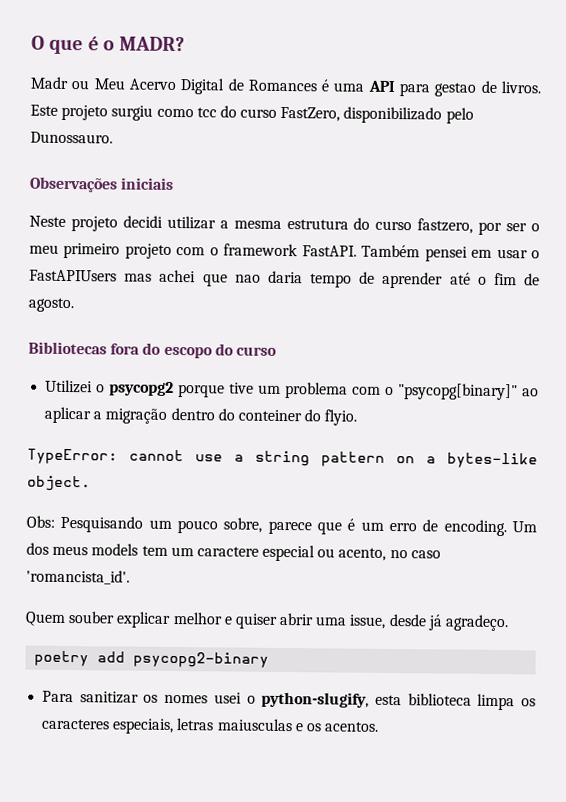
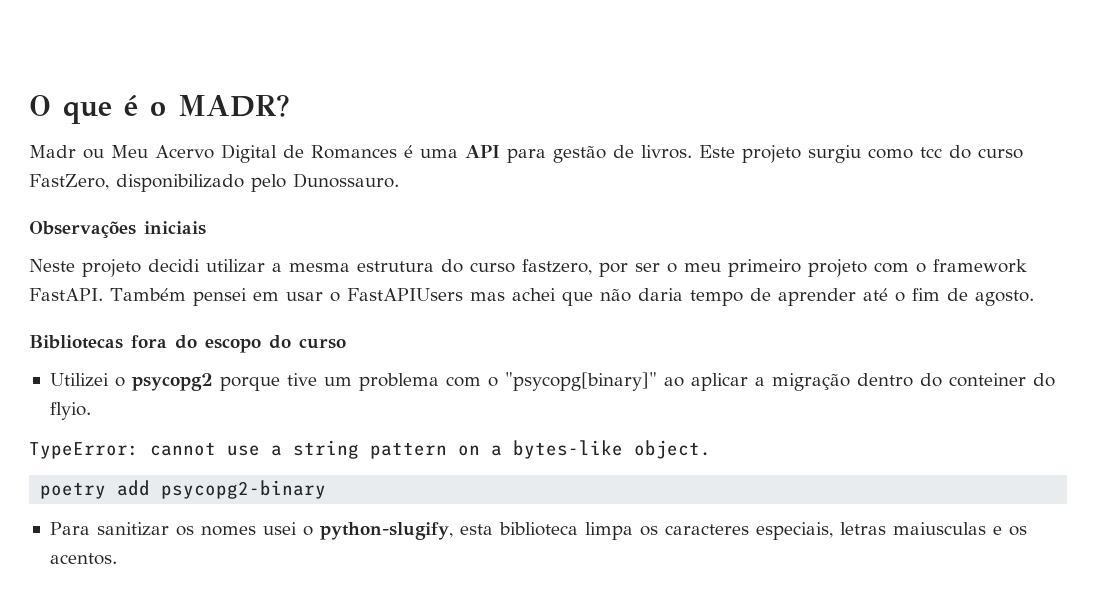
[434,82,477,97] gestao -> [553,146,606,163] gestão
[234,274,261,283] nao -> [599,289,631,302] não
[26,515,537,537] [26,542,441,562] [26,569,130,585] [25,611,510,632] // Obs: Pesquisando um pouco sobre, parece que é um erro de encoding. Um dos meus models tem um caractere especial ou acento, no caso 'romancista_id'. // Quem souber explicar melhor e quiser abrir uma issue, desde já agradeço. -> (711, 449) none

